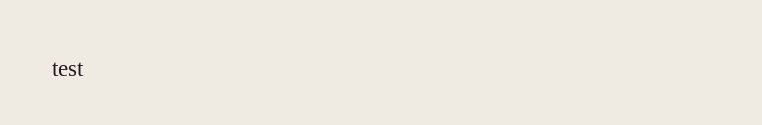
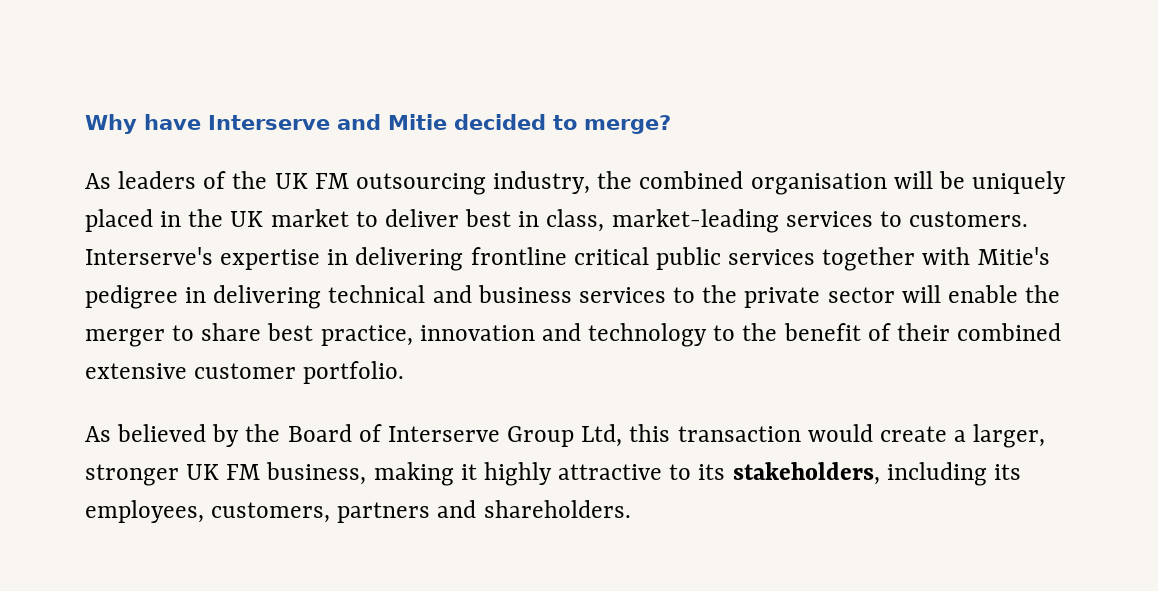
[52,62,84,76] test -> [85,114,671,134] [85,171,1067,195] [85,209,1029,233] [85,247,1050,271] [85,285,1061,309] [85,323,1062,347] [85,361,405,384] [85,424,1046,448] [85,462,1021,486] [85,500,631,523] Why have Interserve and Mitie decided to merge? // As leaders of the UK FM outsourcing industry, the combined organisation will be uniquely placed in the UK market to deliver best in class, market-leading services to customers. Interserve's expertise in delivering frontline critical public services together with Mitie's pedigree in delivering technical and business services to the private sector will enable the merger to share best practice, innovation and technology to the benefit of their combined extensive customer portfolio. // As believed by the Board of Interserve Group Ltd, this transaction would create a larger, stronger UK FM business, making it highly attractive to its stakeholders, including its employees, customers, partners and shareholders.

